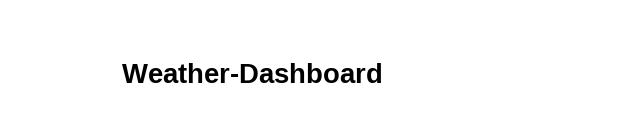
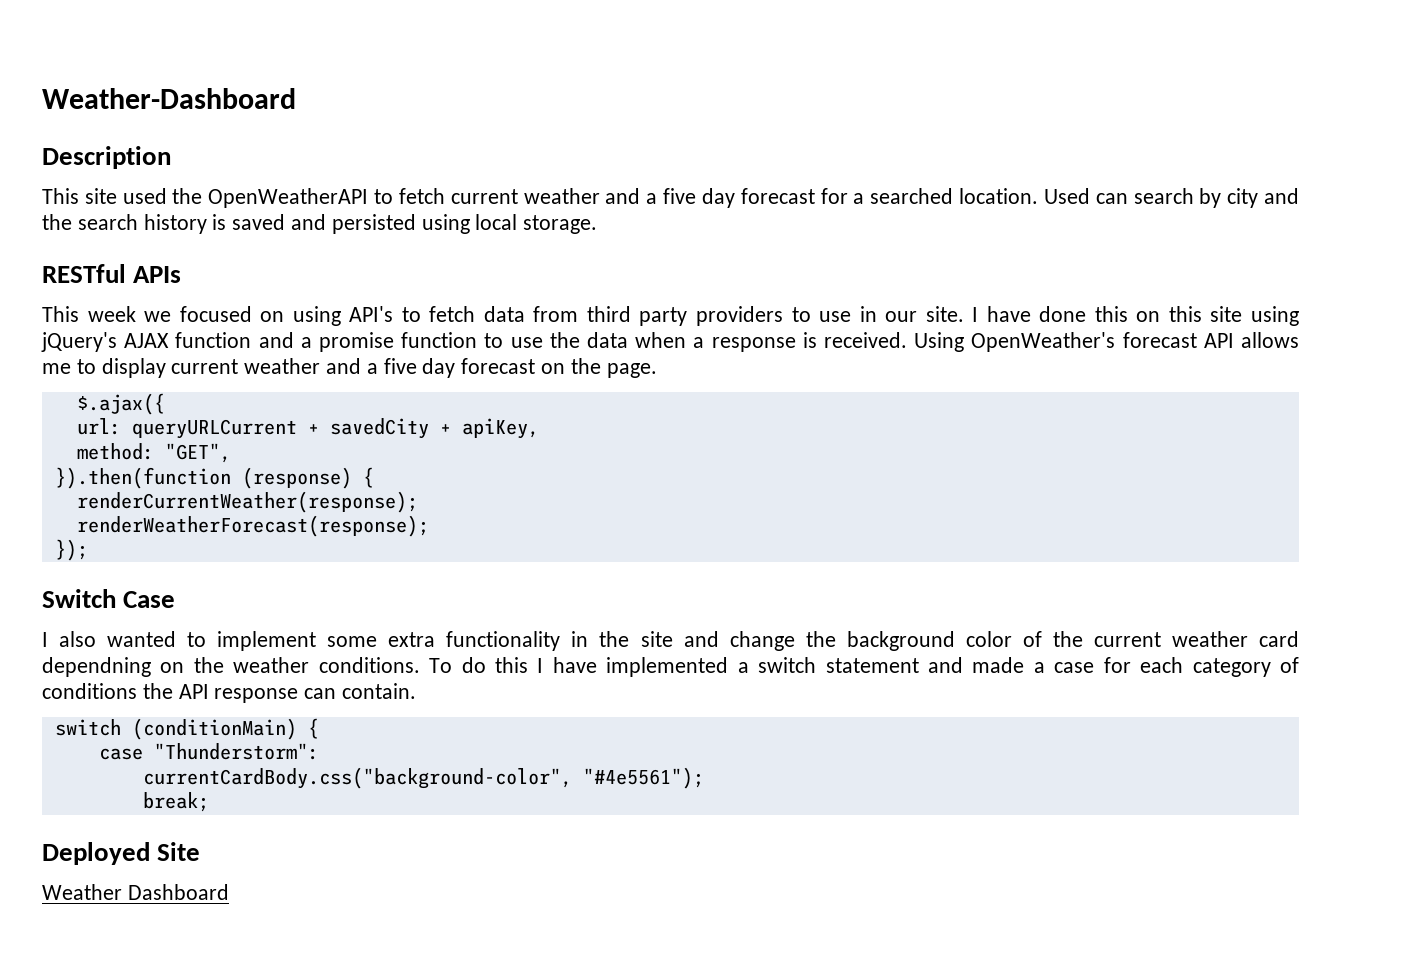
(383, 73) none -> [42,146,171,169] [42,188,1300,208] [42,214,598,234] [42,264,182,283] [42,306,1299,326] [41,332,1300,352] [42,358,657,378] [76,393,165,415] [76,418,539,439] [76,443,231,463] [54,467,374,489] [76,491,418,513] [76,515,429,537] [54,539,88,561] [42,589,176,608] [42,631,1299,651] [42,657,1299,677] [42,683,417,703] [54,718,319,740] [98,743,319,760] [142,767,704,789] [142,792,209,812] [42,842,201,865] [42,884,229,900] // Description // This site used the OpenWeatherAPI to fetch current weather and a five day forecast for a searched location. Used can search by city and the search history is saved and persisted using local storage. // RESTful APIs // This week we focused on using API's to fetch data from third party providers to use in our site. I have done this on this site using jQuery's AJAX function and a promise function to use the data when a response is received. Using OpenWeather's forecast API allows me to display current weather and a five day forecast on the page. // $.ajax({ // url: queryURLCurrent + savedCity + apiKey, // method: "GET", // }).then(function (response) { // renderCurrentWeather(response); // renderWeatherForecast(response); // }); // Switch Case // I also wanted to implement some extra functionality in the site and change the background color of the current weather card dependning on the weather conditions. To do this I have implemented a switch statement and made a case for each category of conditions the API response can contain. // switch (conditionMain) { // case "Thunderstorm": // currentCardBody.css("background-color", "#4e5561"); // break; // Deployed Site // Weather Dashboard

